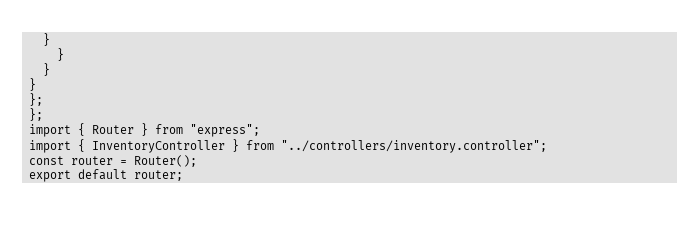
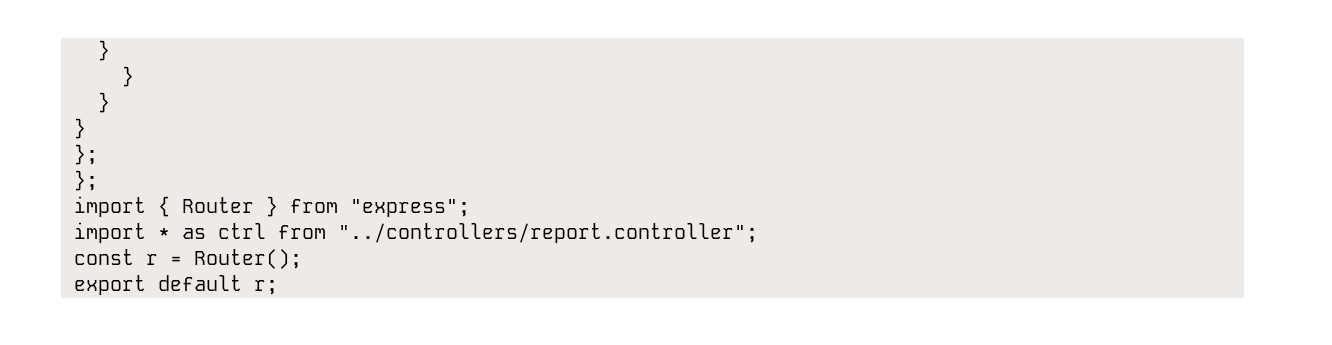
[77,139,547,153] { InventoryController } from "../controllers/inventory.controller"; -> [157,223,758,243] * as ctrl from "../controllers/report.controller";
[70,156,113,165] router -> [145,254,158,265] r
[133,170,183,181] router; -> [253,280,278,295] r;

